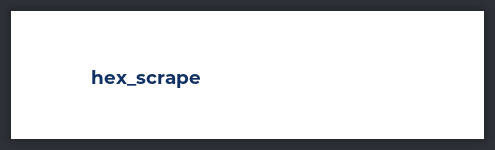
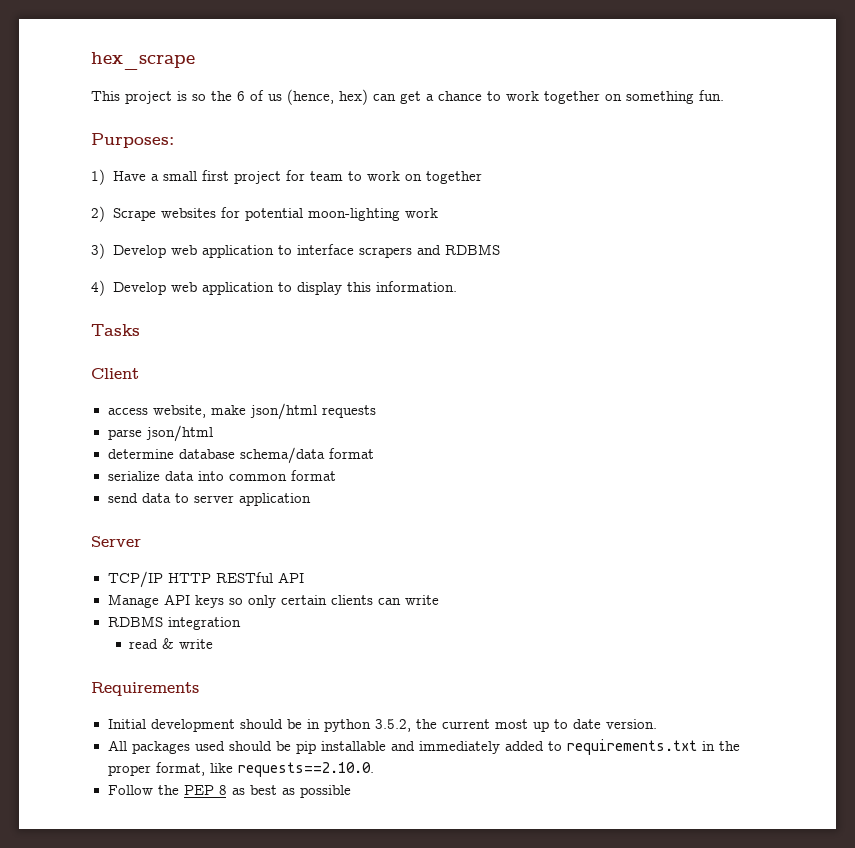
(201, 79) none -> [91,89,724,105] [91,133,174,148] [91,169,482,185] [91,206,438,222] [91,243,500,259] [91,280,457,296] [91,324,140,336] [91,368,139,379] [107,403,376,420] [107,425,213,442] [107,447,374,464] [107,470,336,481] [107,493,311,506] [91,536,141,547] [107,571,304,588] [107,594,439,608] [107,616,241,630] [129,638,214,649] [91,682,199,696] [107,719,657,732] [107,739,740,755] [107,762,374,777] [107,785,351,798] // This project is so the 6 of us (hence, hex) can get a chance to work together on something fun. // Purposes: // 1) Have a small first project for team to work on together // 2) Scrape websites for potential moon-lighting work // 3) Develop web application to interface scrapers and RDBMS // 4) Develop web application to display this information. // Tasks // Client // access website, make json/html requests // parse json/html // determine database schema/data format // serialize data into common format // send data to server application // Server // TCP/IP HTTP RESTful API // Manage API keys so only certain clients can write // RDBMS integration // read & write // Requirements // Initial development should be in python 3.5.2, the current most up to date version. // All packages used should be pip installable and immediately added to requirements.txt in the proper format, like requests==2.10.0. // Follow the PEP 8 as best as possible

